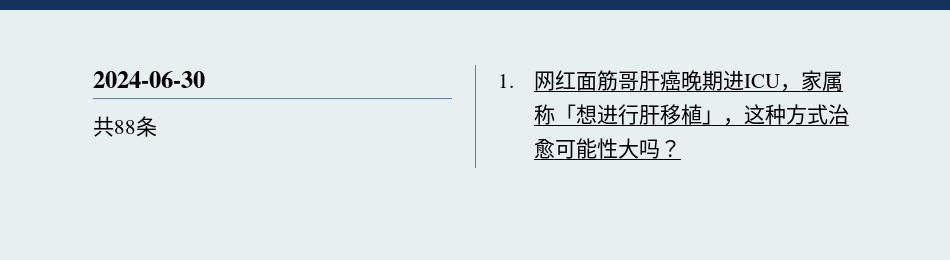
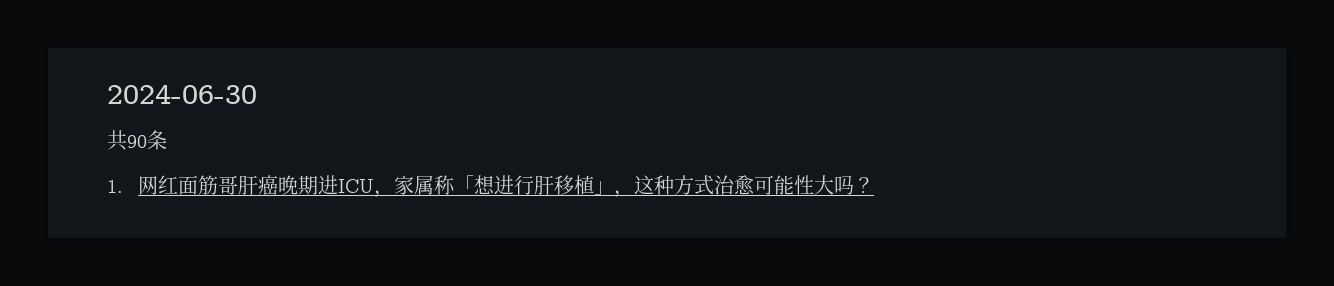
[114,120,136,134] 88 -> [127,135,147,148] 90

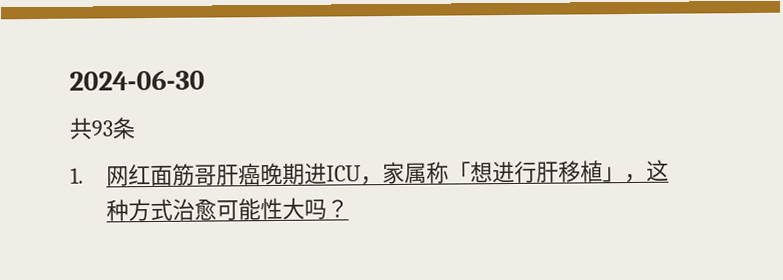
[127,135,147,148] 90 -> [91,120,113,137] 93

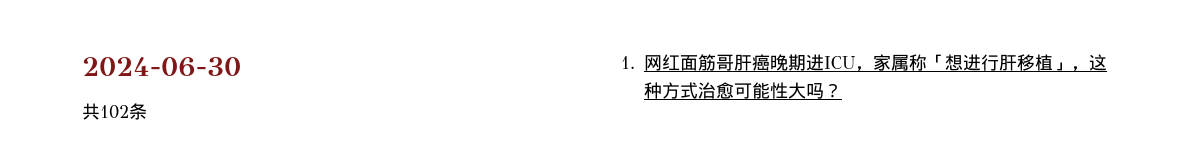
[91,120,113,137] 93 -> [100,105,129,119] 102

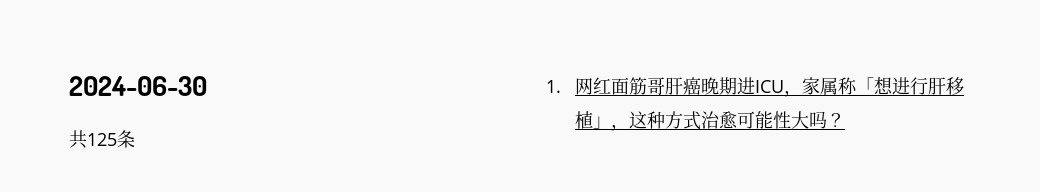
[100,105,129,119] 102 -> [87,133,117,146] 125

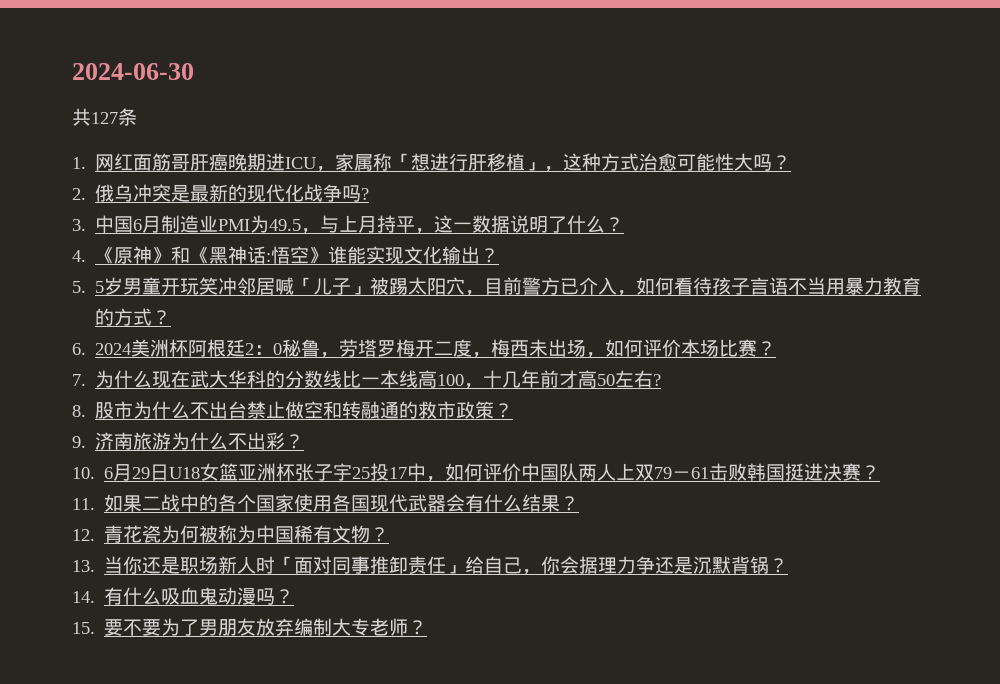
[87,133,117,146] 125 -> [91,112,118,124] 127
(845, 120) none -> [72,184,370,202] [72,215,625,234] [72,246,500,264] [72,277,922,296] [95,308,172,326] [72,339,777,358] [72,370,662,389] [72,401,514,419] [72,432,305,450] [72,463,881,482] [72,494,580,512] [72,525,390,543] [72,556,789,575] [72,587,295,605] [72,618,428,636] // 2.俄乌冲突是最新的现代化战争吗? // 3.中国6月制造业PMI为49.5，与上月持平，这一数据说明了什么？ // 4.《原神》和《黑神话:悟空》谁能实现文化输出？ // 5. 5岁男童开玩笑冲邻居喊「儿子」被踢太阳穴，目前警方已介入，如何看待孩子言语不当用暴力教育的方式？ // 6. 2024美洲杯阿根廷2：0秘鲁，劳塔罗梅开二度，梅西未出场，如何评价本场比赛？ // 7.为什么现在武大华科的分数线比一本线高100，十几年前才高50左右? // 8.股市为什么不出台禁止做空和转融通的救市政策？ // 9.济南旅游为什么不出彩？ // 10. 6月29日U18女篮亚洲杯张子宇25投17中，如何评价中国队两人上双79－61击败韩国挺进决赛？ // 11.如果二战中的各个国家使用各国现代武器会有什么结果？ // 12.青花瓷为何被称为中国稀有文物？ // 13.当你还是职场新人时「面对同事推卸责任」给自己，你会据理力争还是沉默背锅？ // 14.有什么吸血鬼动漫吗？ // 15.要不要为了男朋友放弃编制大专老师？

